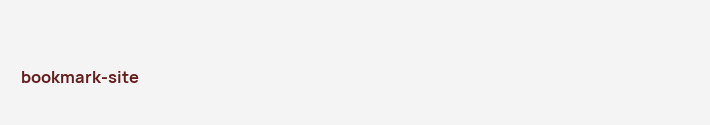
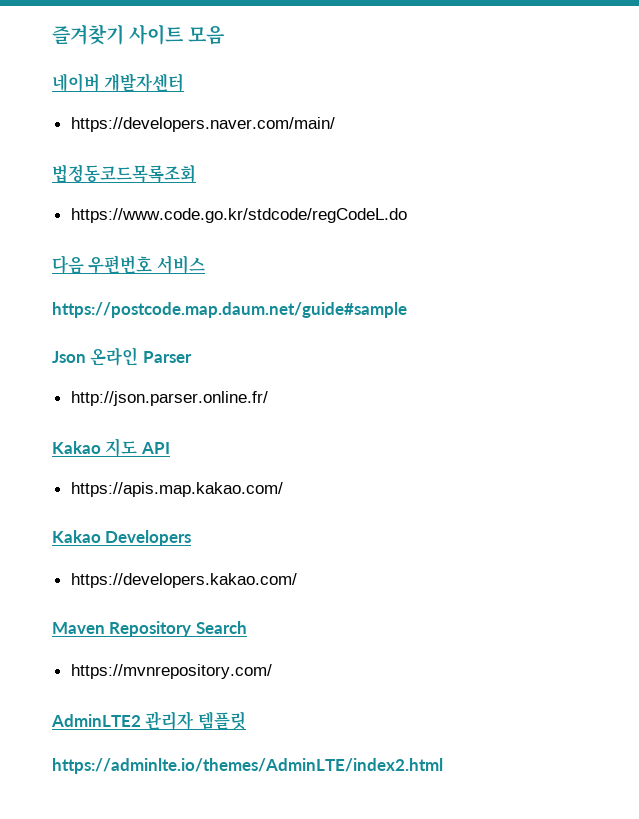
[21,71,139,83] bookmark-site -> [52,24,226,45] [52,73,185,92] [70,117,335,132] [52,164,196,183] [70,208,407,223] [52,255,205,274] [52,302,407,318] [52,347,192,366] [70,391,268,406] [52,438,170,457] [70,482,283,497] [52,530,192,546] [70,573,297,588] [52,621,247,637] [70,664,272,679] [51,711,246,730] [52,758,443,774] 즐겨찾기 사이트 모음 // 네이버 개발자센터 // https://developers.naver.com/main/ // 법정동코드목록조회 // https://www.code.go.kr/stdcode/regCodeL.do // 다음 우편번호 서비스 // https://postcode.map.daum.net/guide#sample // Json 온라인 Parser // http://json.parser.online.fr/ // Kakao 지도 API // https://apis.map.kakao.com/ // Kakao Developers // https://developers.kakao.com/ // Maven Repository Search // https://mvnrepository.com/ // AdminLTE2 관리자 템플릿 // https://adminlte.io/themes/AdminLTE/index2.html

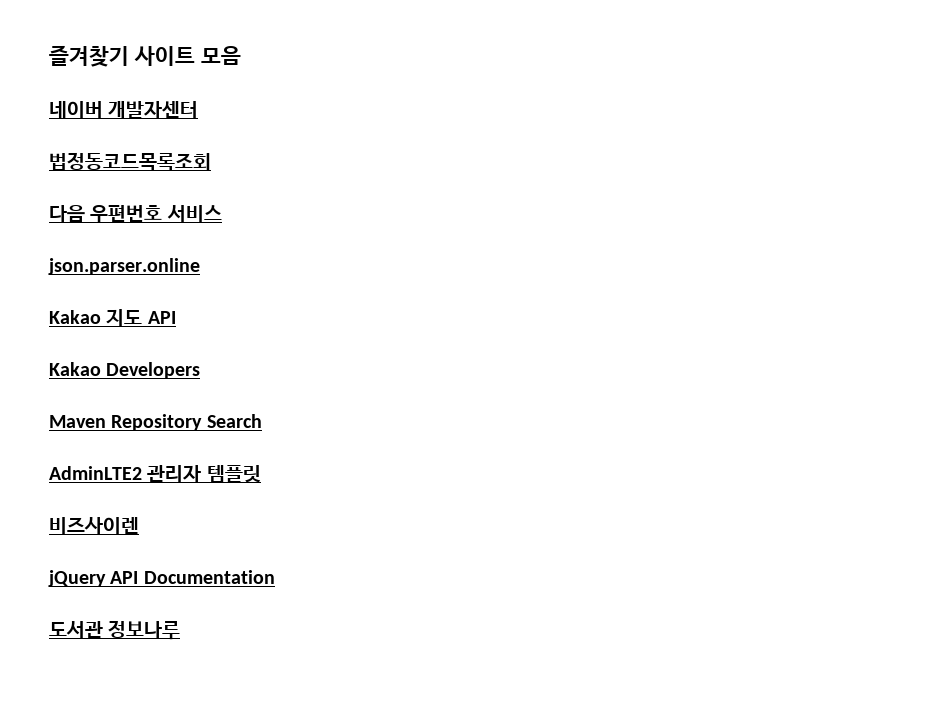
[70,117,335,132] // https://developers.naver.com/main/ -> (199, 110) none
[70,208,407,223] // https://www.code.go.kr/stdcode/regCodeL.do -> (211, 161) none
[52,302,407,318] [52,347,192,366] [70,391,268,406] https://postcode.map.daum.net/guide#sample // Json 온라인 Parser // http://json.parser.online.fr/ -> [48,258,200,275] json.parser.online
[70,482,283,497] // https://apis.map.kakao.com/ -> (176, 317) none
[70,573,297,588] // https://developers.kakao.com/ -> (201, 370) none
[70,664,272,679] // https://mvnrepository.com/ -> (262, 421) none
[52,758,443,774] https://adminlte.io/themes/AdminLTE/index2.html -> [49,517,139,535] [48,570,275,587] [49,620,181,640] 비즈사이렌 // jQuery API Documentation // 도서관 정보나루

